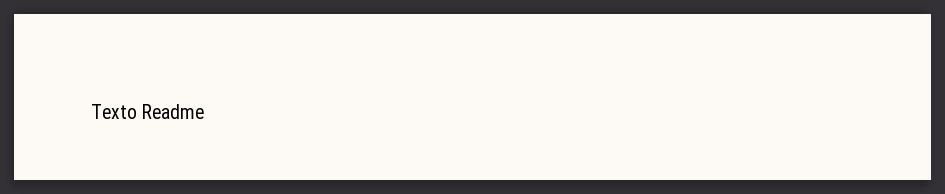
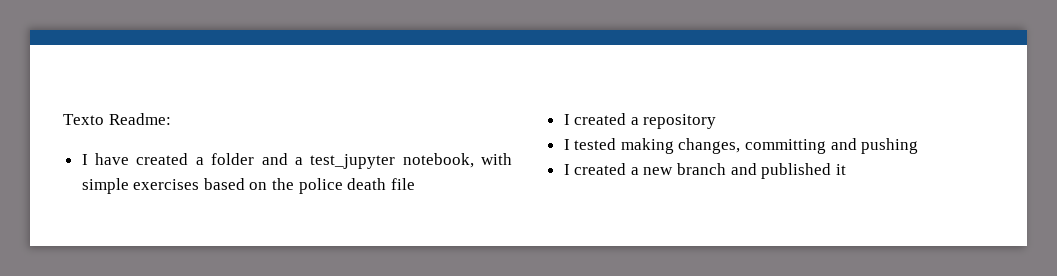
[142,104,205,119] Readme -> [108,113,171,125] [81,153,512,169] [81,178,415,194] [563,113,717,129] [563,138,919,154] [563,163,846,179] Readme: // I have created a folder and a test_jupyter notebook, with simple exercises based on the police death file // I created a repository // I tested making changes, committing and pushing // I created a new branch and published it

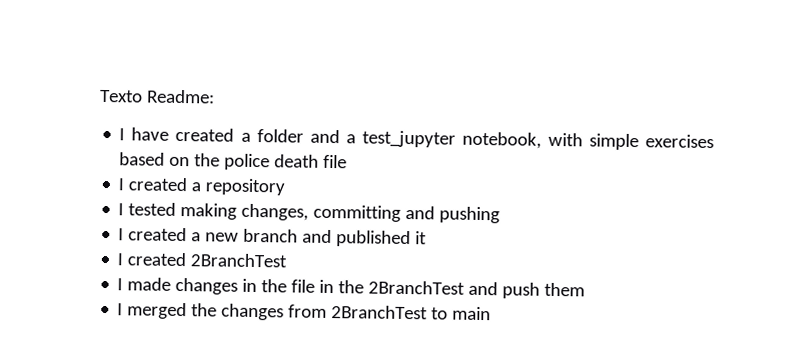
(846, 169) none -> [117,252,288,268] [117,277,586,299] [117,302,492,321] // I created 2BranchTest // I made changes in the file in the 2BranchTest and push them // I merged the changes from 2BranchTest to main

